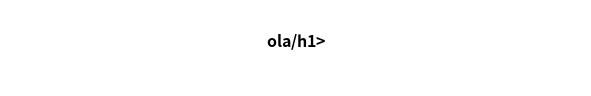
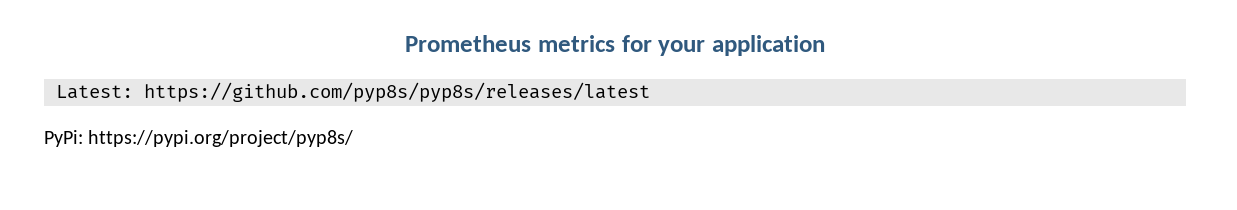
[266,34,325,50] ola/h1> -> [405,35,825,56] [56,82,650,102] [44,130,354,147] Prometheus metrics for your application // Latest: https://github.com/pyp8s/pyp8s/releases/latest // PyPi: https://pypi.org/project/pyp8s/

